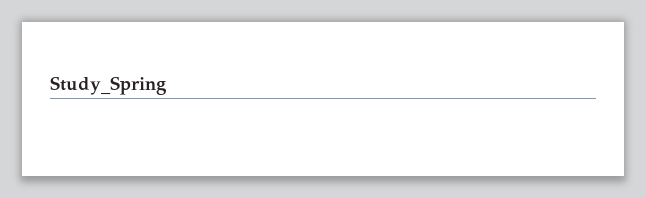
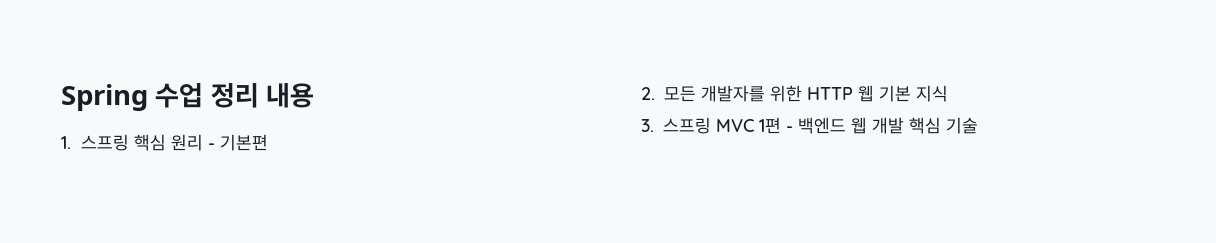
[50,76,166,95] Study_Spring -> [61,83,315,111] [61,134,268,151] [641,85,948,102] [641,117,978,134] Spring 수업 정리 내용 // 1. 스프링 핵심 원리 - 기본편 // 2. 모든 개발자를 위한 HTTP 웹 기본 지식 // 3. 스프링 MVC 1편 - 백엔드 웹 개발 핵심 기술

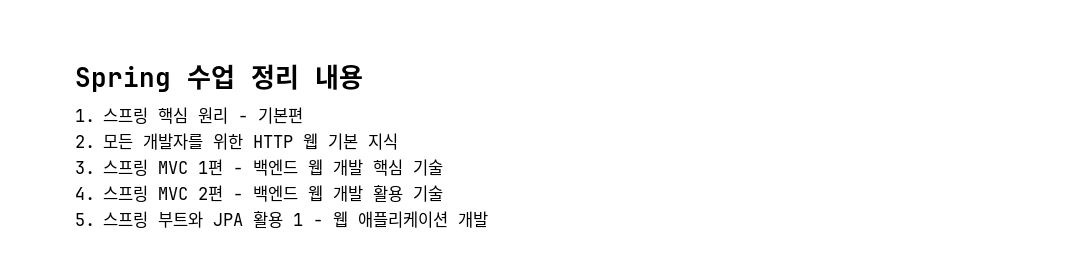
(978, 125) none -> [75,185,444,202] [75,211,489,228] // 4. 스프링 MVC 2편 - 백엔드 웹 개발 활용 기술 // 5. 스프링 부트와 JPA 활용 1 - 웹 애플리케이션 개발

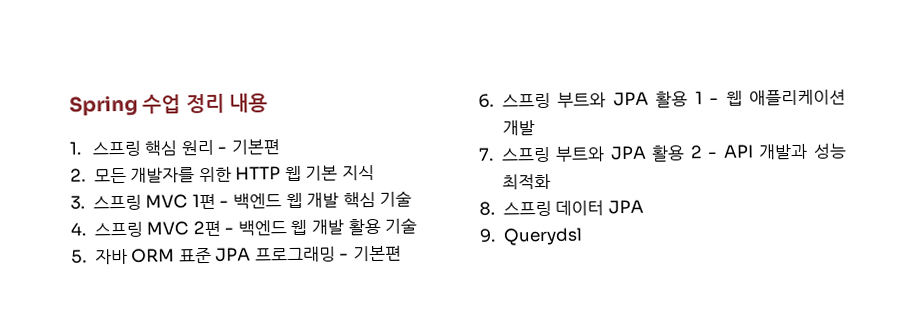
(95, 219) none -> [94,245,403,265] [478,93,494,108] 자바 ORM 표준 JPA 프로그래밍 - 기본편 // 6.
(489, 219) none -> [478,143,847,163] [501,173,551,190] [479,199,644,217] [479,227,583,246] // 7. 스프링 부트와 JPA 활용 2 - API 개발과 성능 최적화 // 8. 스프링 데이터 JPA // 9. Querydsl

